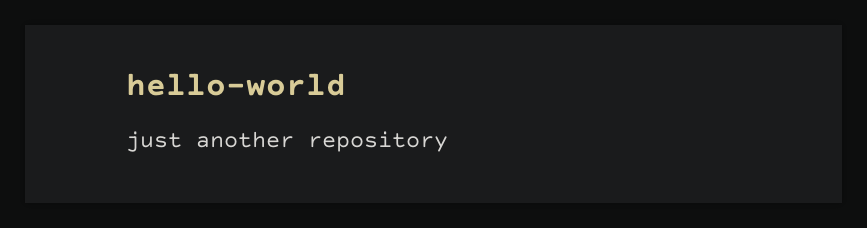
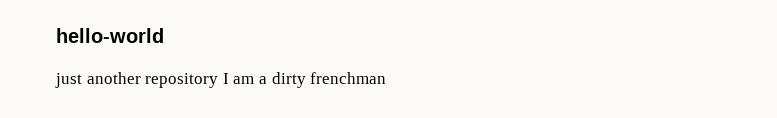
(448, 141) none -> [222,72,387,88] I am a dirty frenchman

